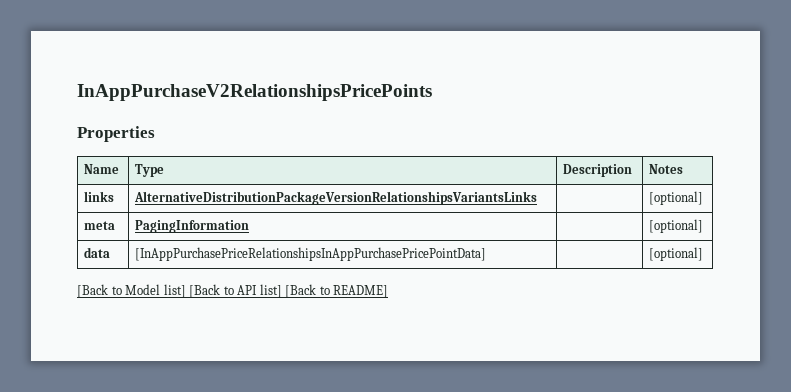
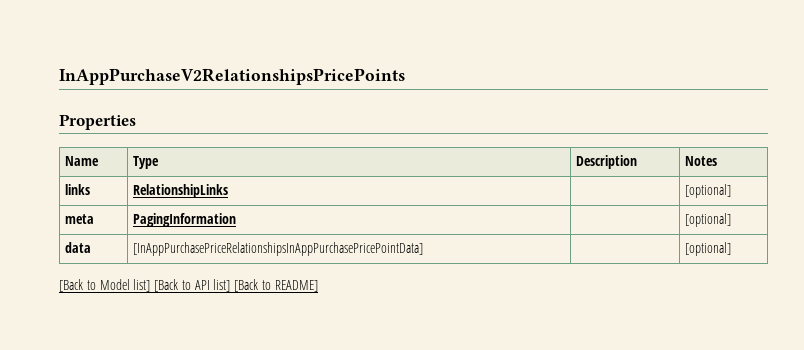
[133,191,537,205] AlternativeDistributionPackageVersionRelationshipsVariantsLinks -> [133,184,229,198] RelationshipLinks

